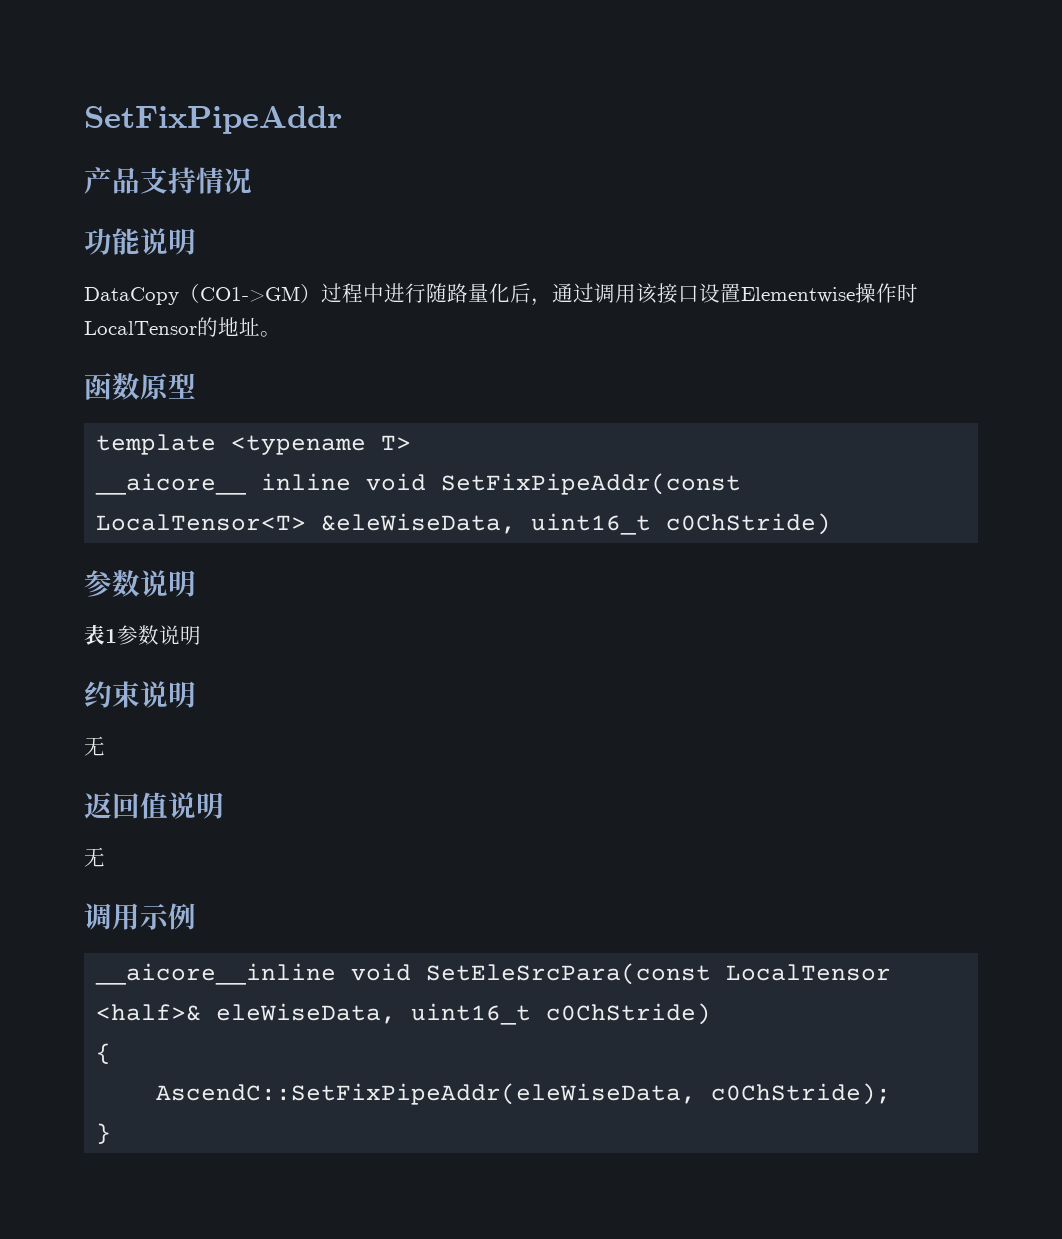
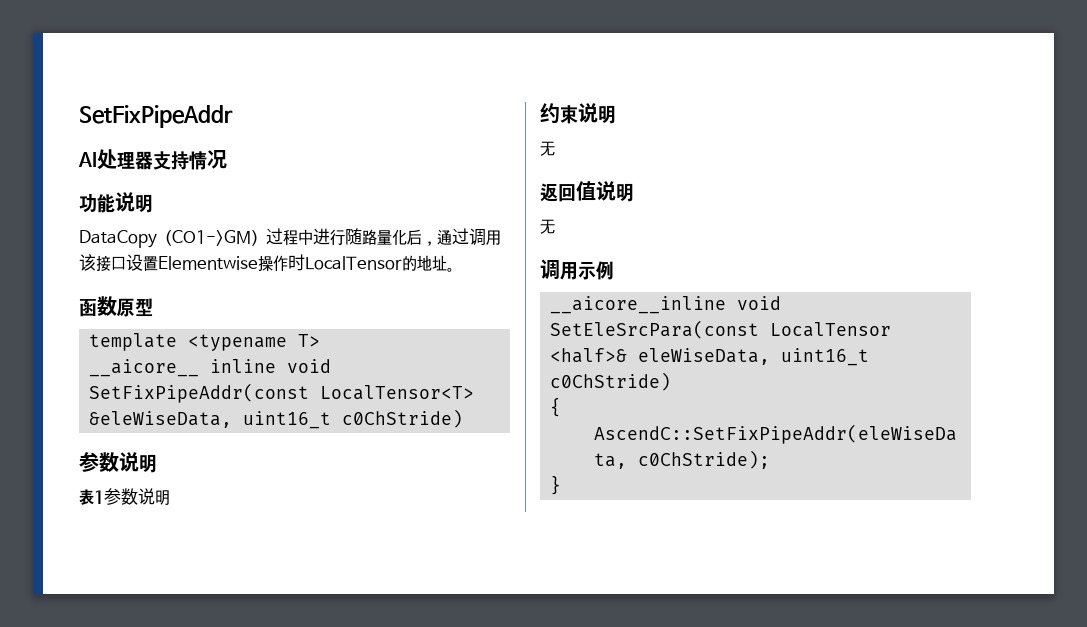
[84,167,140,194] 产品 -> [78,149,153,170] AI处理器

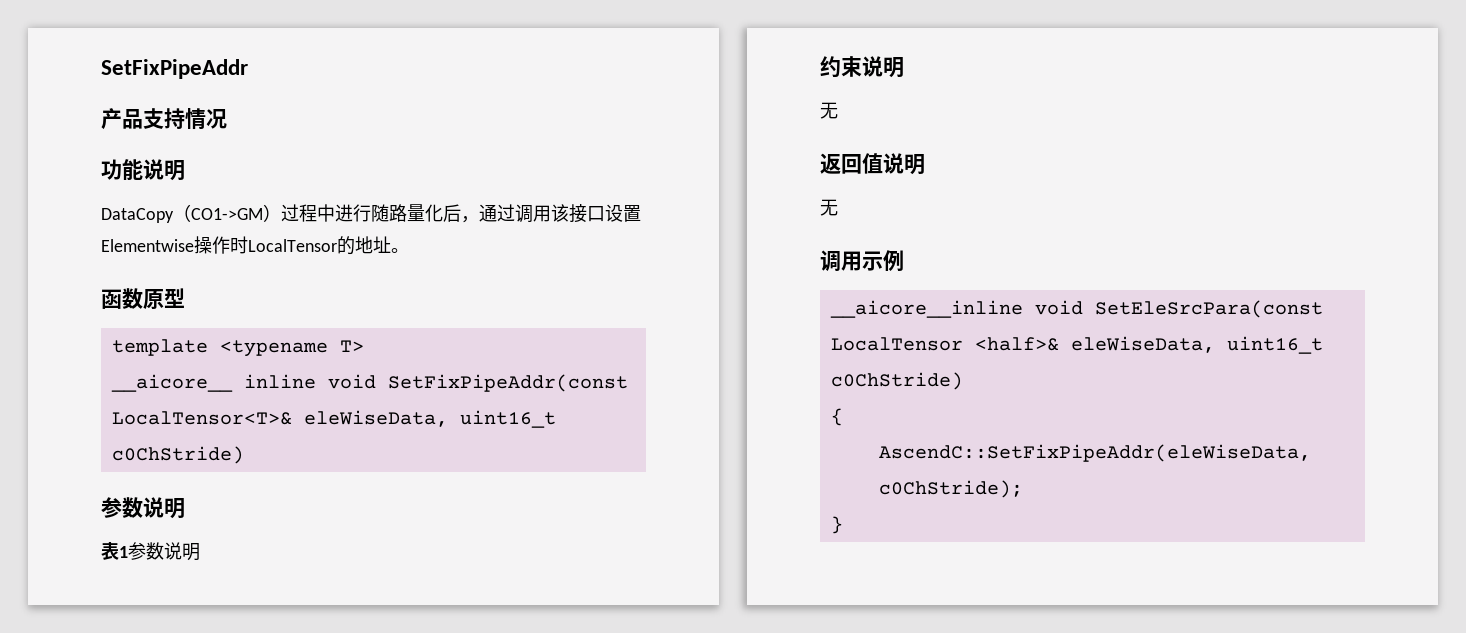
[78,149,153,170] AI处理器 -> [101,108,143,130] 产品
[320,385,475,400] [89,411,233,428] LocalTensor<T> &eleWiseData, -> [111,410,448,427] LocalTensor<T>& eleWiseData,

